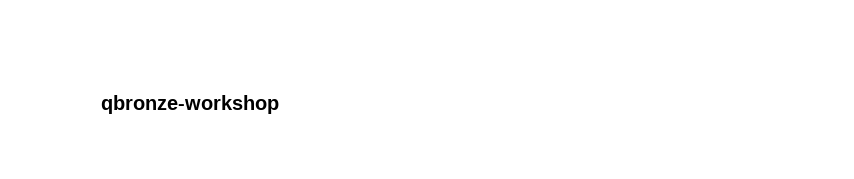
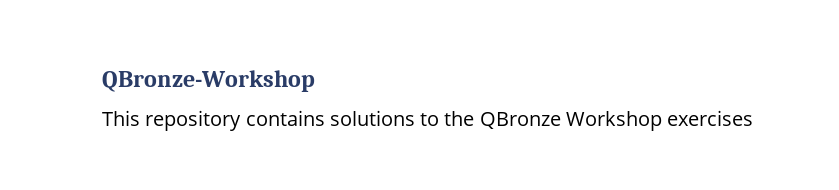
[101,95,279,114] qbronze-workshop -> [102,70,315,92] [102,110,754,131] QBronze-Workshop // This repository contains solutions to the QBronze Workshop exercises

